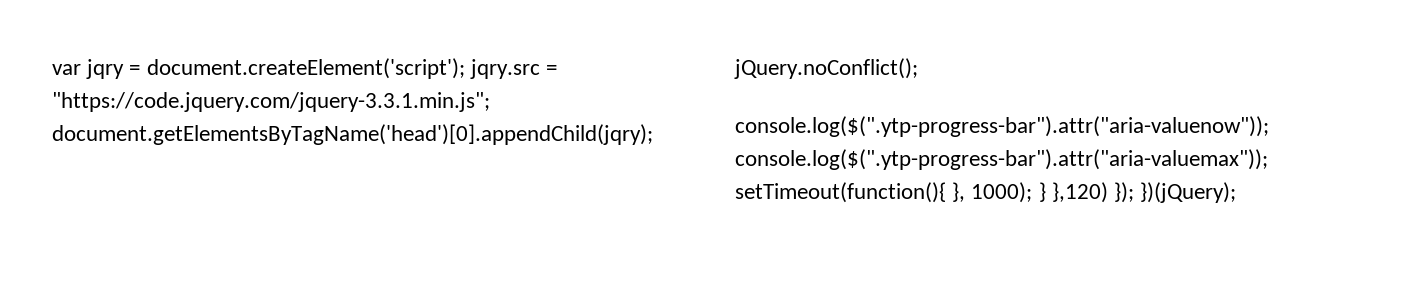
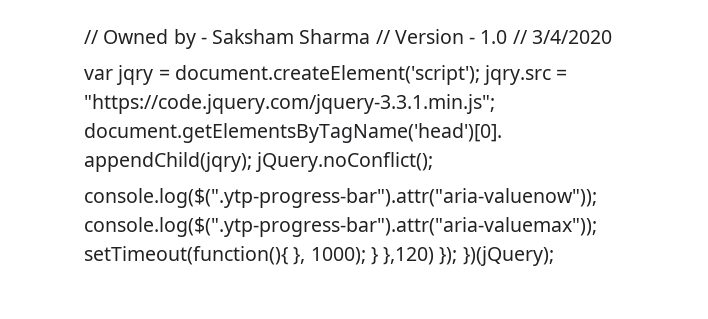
(52, 69) none -> [84,29,612,49] // Owned by - Saksham Sharma // Version - 1.0 // 3/4/2020 //

